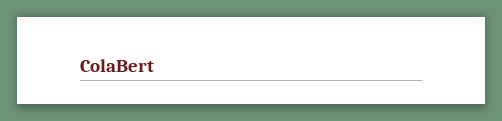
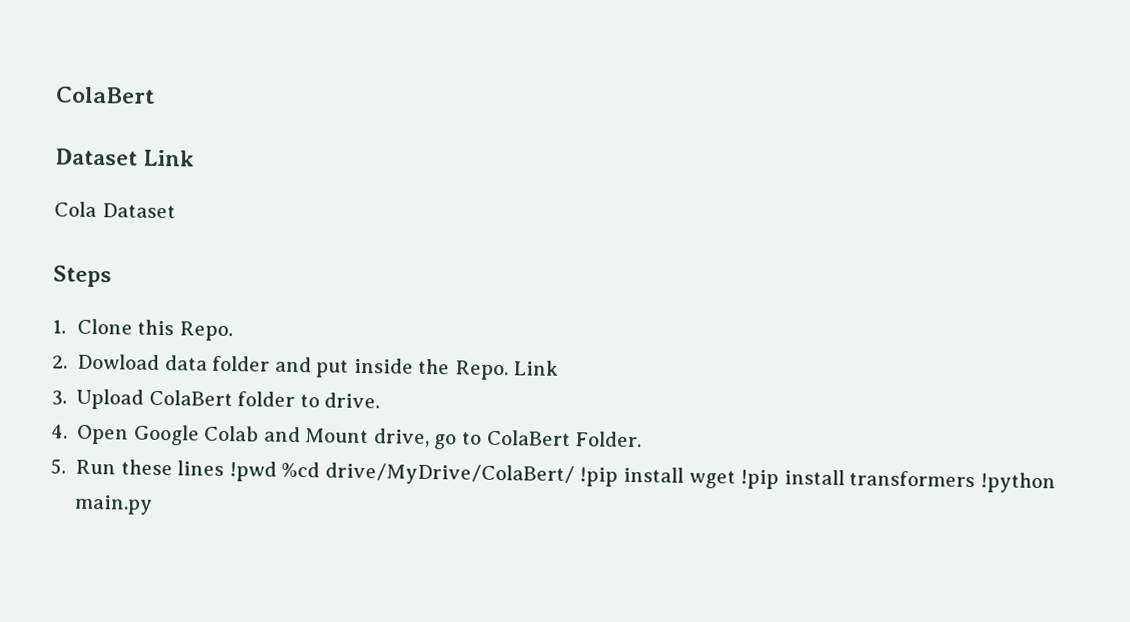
[80,59,154,72] ColaBert -> [56,86,156,104] [55,148,196,167] [54,201,176,219] [53,265,112,288] [52,318,233,342] [52,353,559,381] [51,388,381,410] [51,424,643,450] [50,458,1056,494] [74,494,154,515] ColaBert // Dataset Link // Cola Dataset // Steps // 1. Clone this Repo. // 2. Dowload data folder and put inside the Repo. Link // 3. Upload ColaBert folder to drive. // 4. Open Google Colab and Mount drive, go to ColaBert Folder. // 5. Run these lines !pwd %cd drive/MyDrive/ColaBert/ !pip install wget !pip install transformers !python main.py

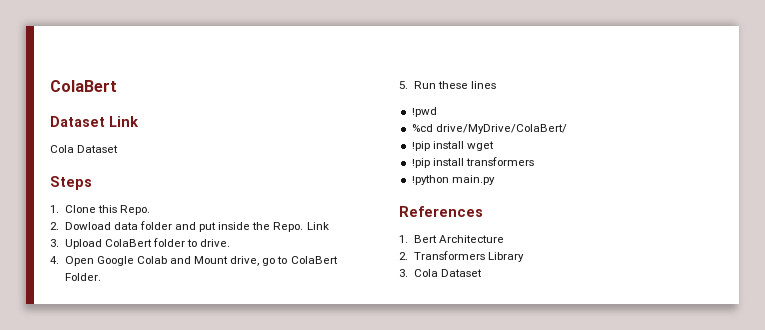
(225, 468) none -> (496, 85) //
(277, 471) none -> (437, 112) //
(575, 474) none -> (567, 129) //
(736, 479) none -> (494, 146) //
(976, 479) none -> (534, 161) //
(154, 504) none -> [399,206,483,217] [399,235,504,243] [399,251,524,262] [399,269,482,277] // References // 1. Bert Architecture // 2. Transformers Library // 3. Cola Dataset

